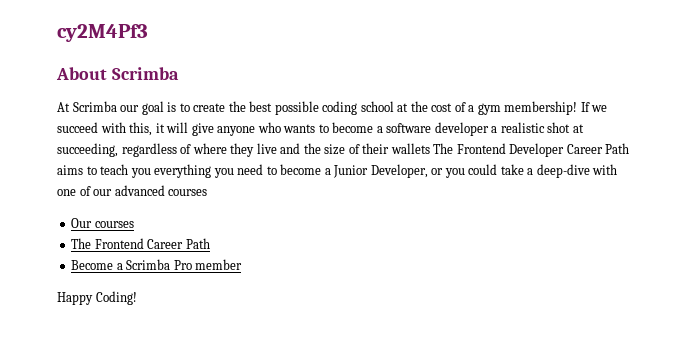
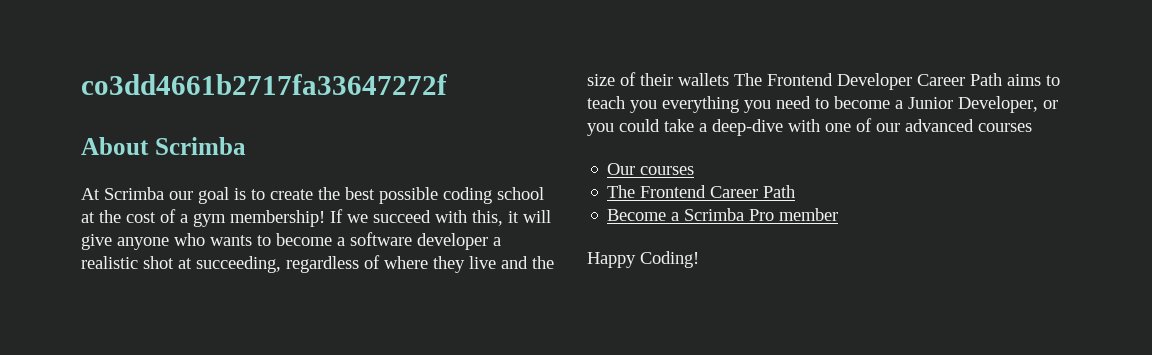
[57,24,148,42] cy2M4Pf3 -> [81,74,447,95] co3dd4661b2717fa33647272f

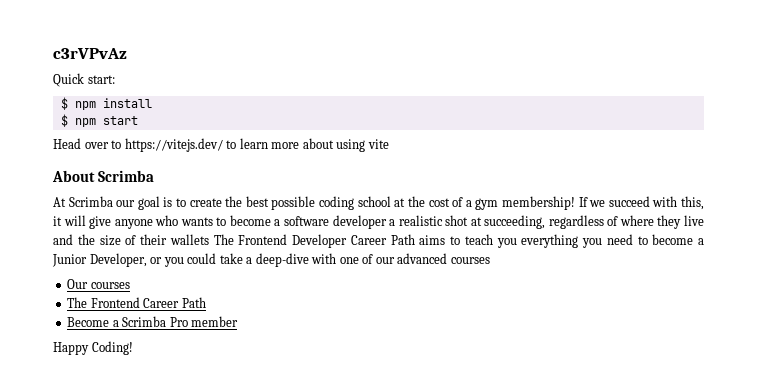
[81,74,447,95] co3dd4661b2717fa33647272f -> [53,48,127,59] [53,73,115,87] [60,97,152,110] [60,114,138,127] [53,138,389,152] c3rVPvAz // Quick start: // $ npm install // $ npm start // Head over to https://vitejs.dev/ to learn more about using vite

